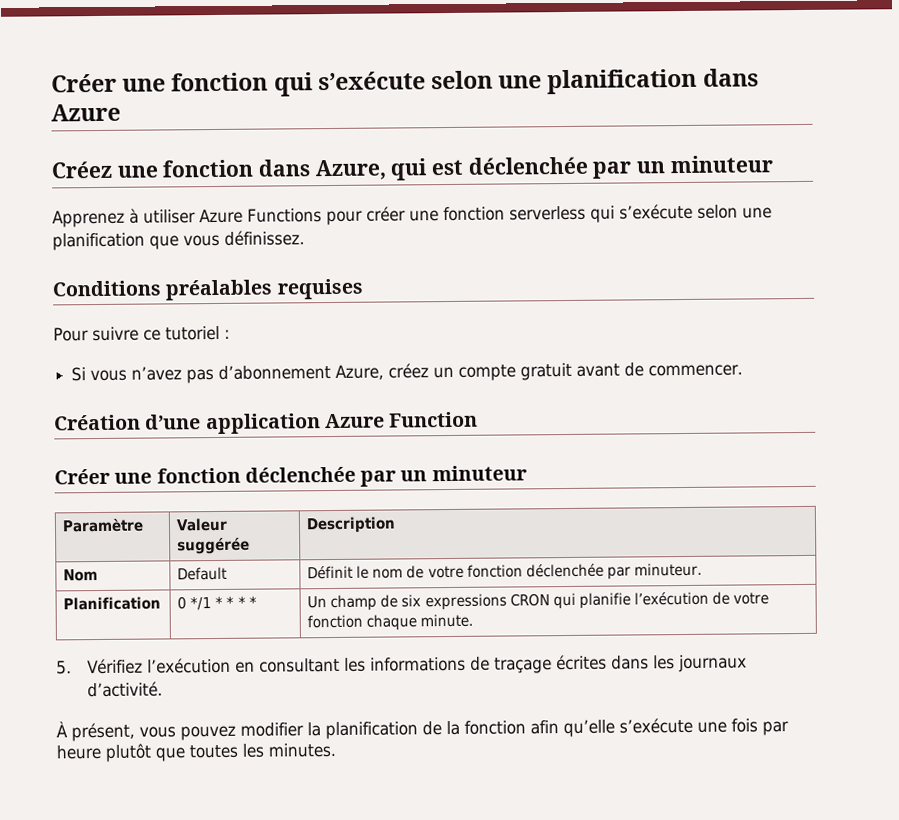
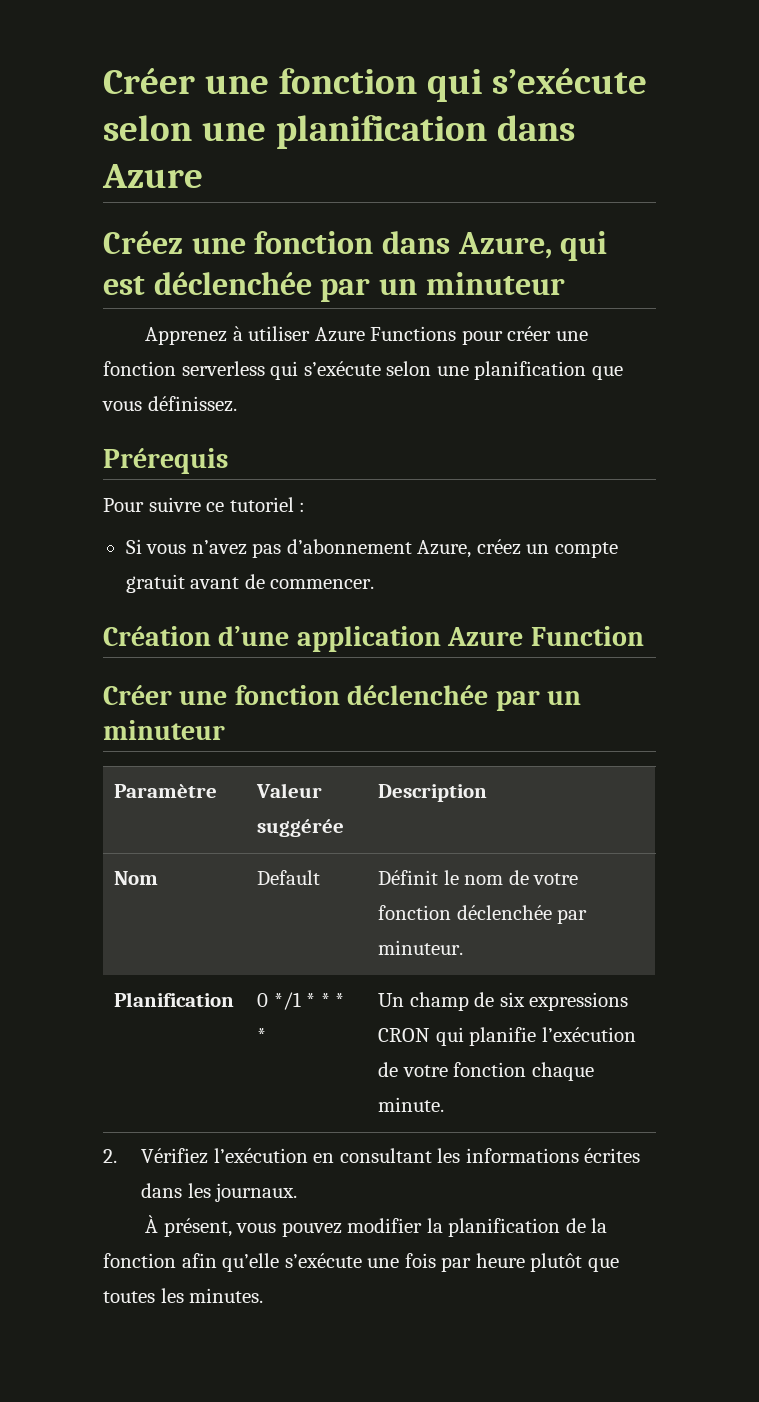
[52,278,364,301] Conditions préalables requises -> [103,448,228,474] Prérequis
[56,660,72,675] 5. -> [103,1149,117,1163] 2.
[469,656,552,674] de traçage -> (579, 1155) none
[677,654,747,673] [86,681,163,698] journaux d’activité. -> [215,1183,298,1202] journaux.

